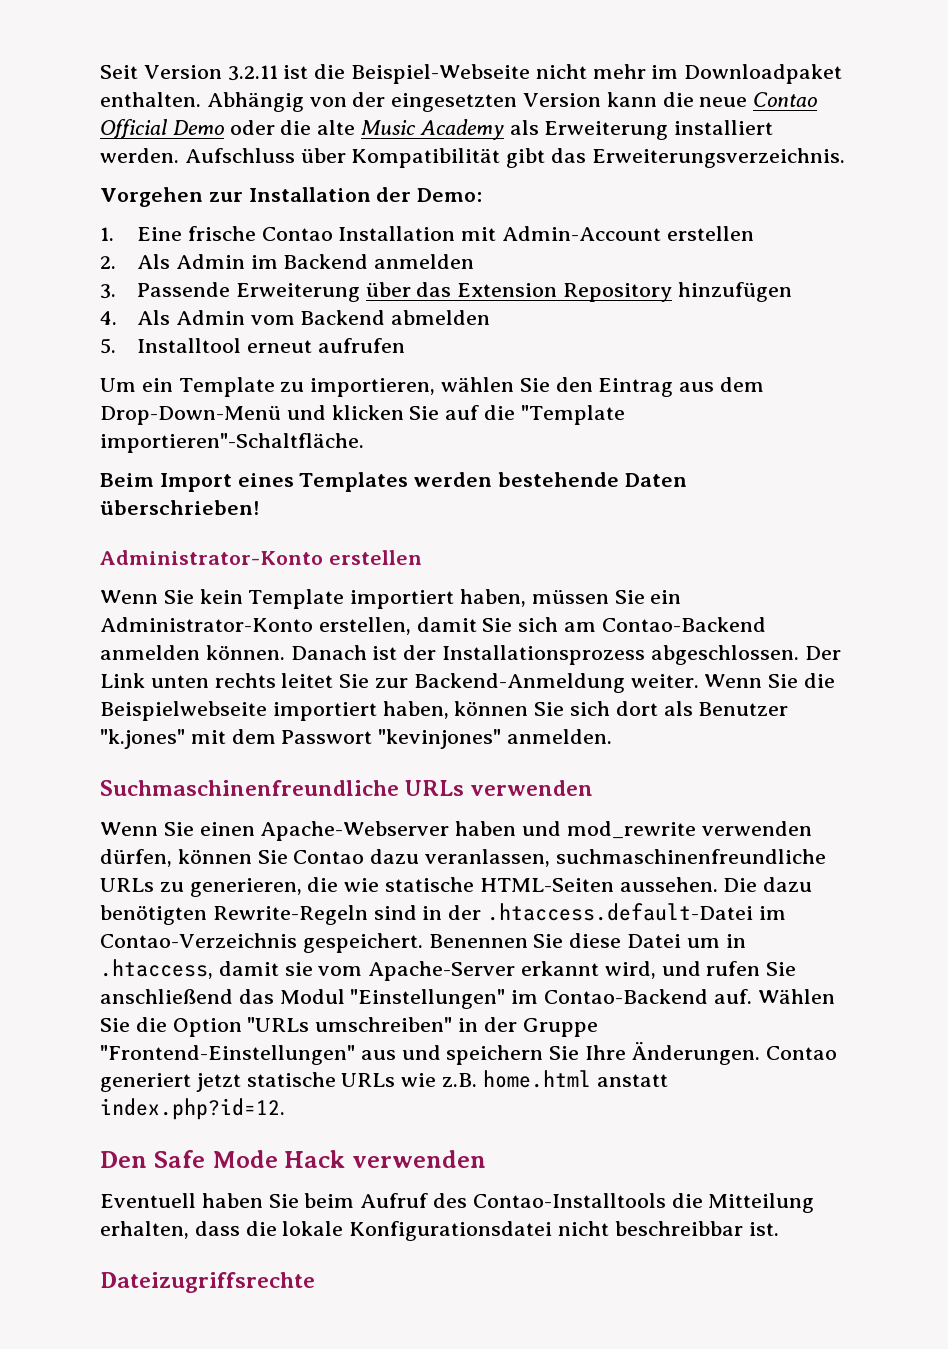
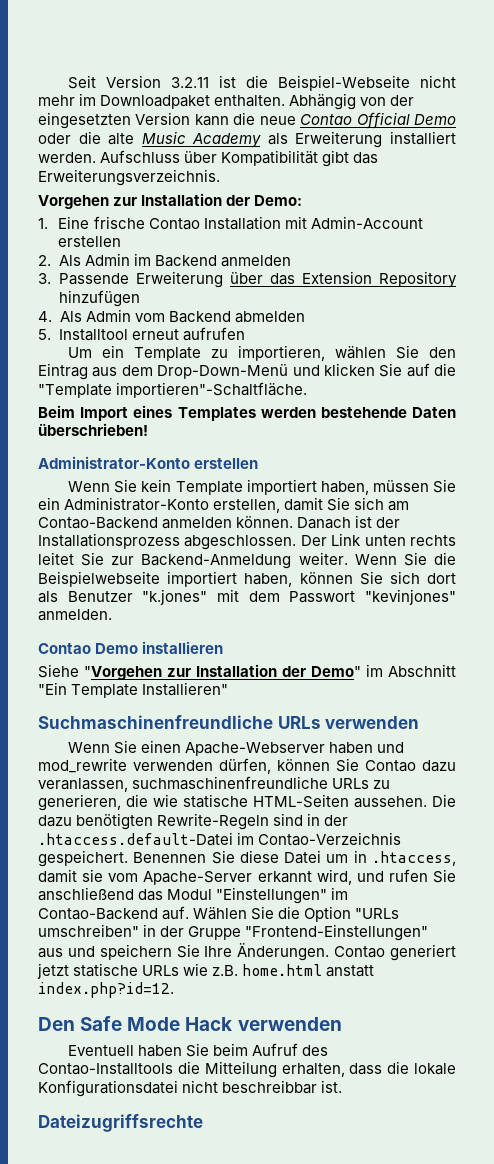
(613, 736) none -> [38,641,224,654] [38,664,456,680] [38,682,229,698] // Contao Demo installieren // Siehe "Vorgehen zur Installation der Demo" im Abschnitt "Ein Template Installieren"

